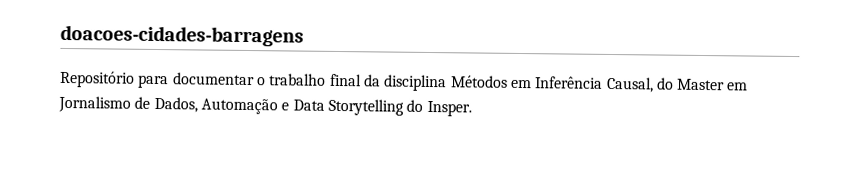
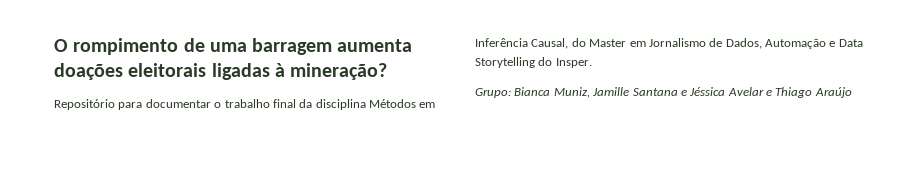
[60,24,304,47] doacoes-cidades-barragens -> [54,38,413,55] [54,63,388,80] O rompimento de uma barragem aumenta doações eleitorais ligadas à mineração?
(472, 108) none -> [475,87,852,98] // Grupo: Bianca Muniz, Jamille Santana e Jéssica Avelar e Thiago Araújo

